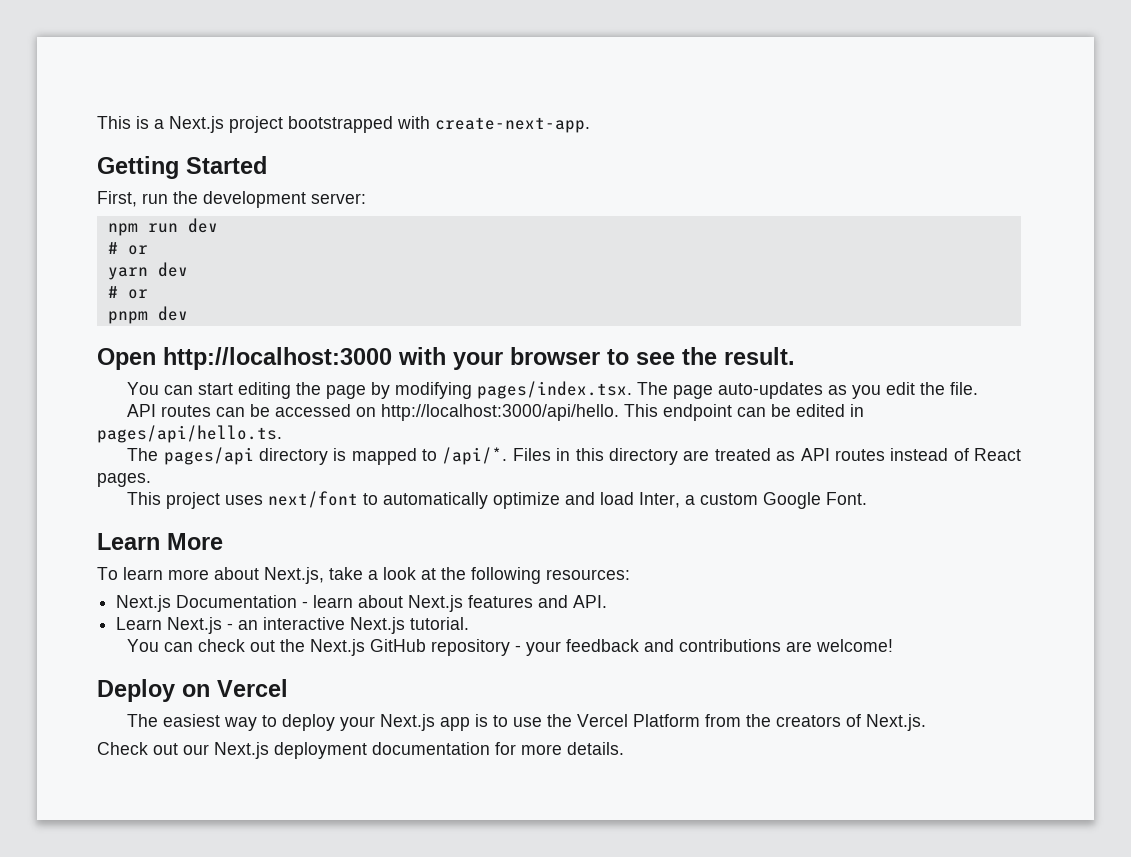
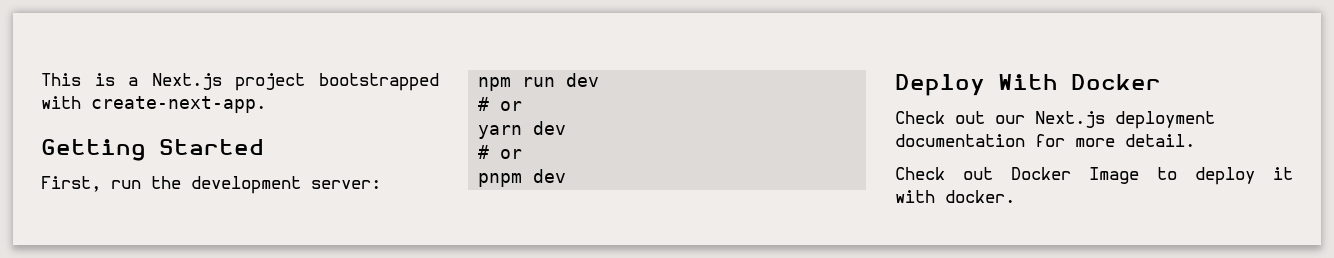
[97,347,795,370] [127,381,979,399] [127,404,865,421] [97,425,282,443] [127,447,1021,465] [97,473,151,487] [127,491,868,509] [97,533,223,550] [97,567,630,584] [116,595,608,612] [116,617,470,634] [127,639,894,656] [97,679,288,702] [127,714,927,731] Open http://localhost:3000 with your browser to see the result. // You can start editing the page by modifying pages/index.tsx. The page auto-updates as you edit the file. // API routes can be accessed on http://localhost:3000/api/hello. This endpoint can be edited in pages/api/hello.ts. // The pages/api directory is mapped to /api/*. Files in this directory are treated as API routes instead of React pages. // This project uses next/font to automatically optimize and load Inter, a custom Google Font. // Learn More // To learn more about Next.js, take a look at the following resources: // Next.js Documentation - learn about Next.js features and API. // Learn Next.js - an interactive Next.js tutorial. // You can check out the Next.js GitHub repository - your feedback and contributions are welcome! // Deploy on Vercel // The easiest way to deploy your Next.js app is to use the Vercel Platform from the creators of Next.js. -> [895,74,1161,96] Deploy With Docker
[567,742,624,755] details. -> [1125,134,1195,147] [895,167,1293,185] [895,190,1015,203] detail. // Check out Docker Image to deploy it with docker.

